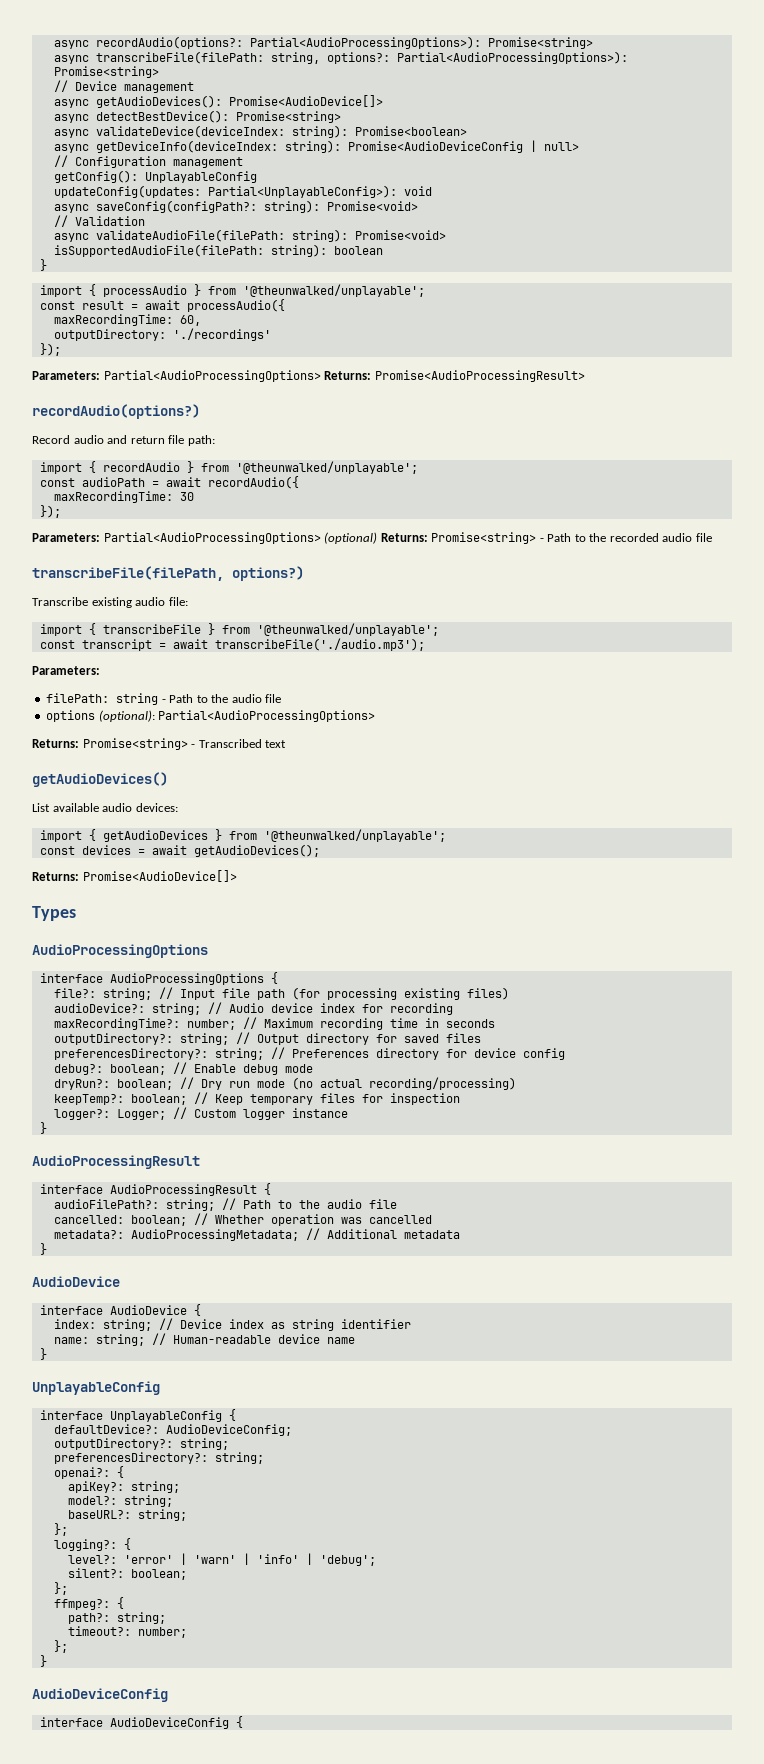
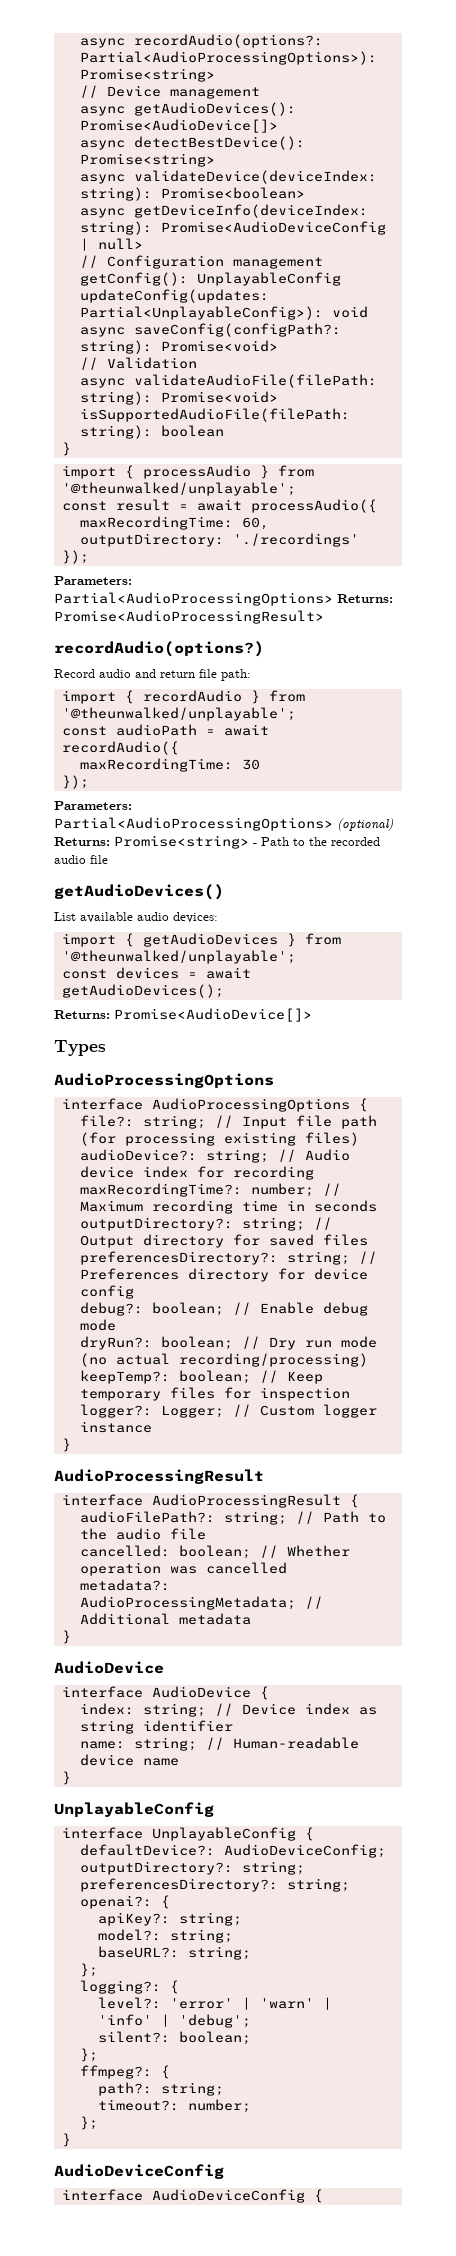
[53,51,628,64] [53,66,159,78] // async transcribeFile(filePath: string, options?: Partial<AudioProcessingOptions>): Promise<string> -> (215, 75) none
[32,566,304,581] [32,597,188,608] [39,623,439,636] [39,638,425,651] [32,666,100,675] [46,693,282,705] [46,710,376,722] [32,738,287,750] // transcribeFile(filePath, options?) // Transcribe existing audio file: // import { transcribeFile } from '@theunwalked/unplayable'; // const transcript = await transcribeFile('./audio.mp3'); // Parameters: // filePath: string - Path to the audio file // options (optional): Partial<AudioProcessingOptions> // Returns: Promise<string> - Transcribed text -> (108, 859) none

